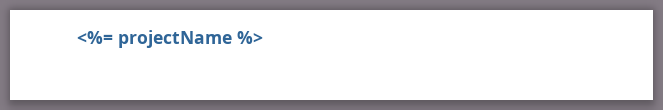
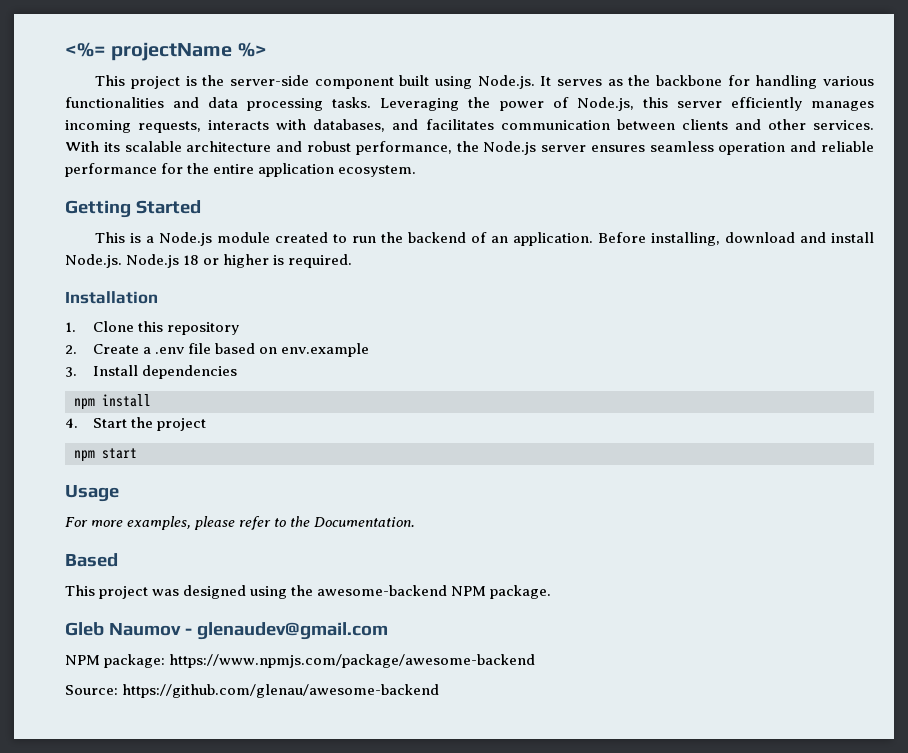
(263, 37) none -> [95,75,874,89] [65,97,875,111] [65,119,875,133] [65,141,875,155] [65,163,417,177] [65,200,201,218] [95,232,874,246] [65,254,353,268] [65,291,158,304] [65,321,240,335] [65,343,370,357] [65,365,238,379] [74,394,151,410] [65,417,207,431] [74,448,137,462] [65,485,119,502] [65,516,416,530] [65,553,118,567] [65,585,552,599] [65,622,388,640] [65,654,536,668] [65,684,440,698] // This project is the server-side component built using Node.js. It serves as the backbone for handling various functionalities and data processing tasks. Leveraging the power of Node.js, this server efficiently manages incoming requests, interacts with databases, and facilitates communication between clients and other services. With its scalable architecture and robust performance, the Node.js server ensures seamless operation and reliable performance for the entire application ecosystem. // Getting Started // This is a Node.js module created to run the backend of an application. Before installing, download and install Node.js. Node.js 18 or higher is required. // Installation // 1. Clone this repository // 2. Create a .env file based on env.example // 3. Install dependencies // npm install // 4. Start the project // npm start // Usage // For more examples, please refer to the Documentation. // Based // This project was designed using the awesome-backend NPM package. // Gleb Naumov - glenaudev@gmail.com // NPM package: https://www.npmjs.com/package/awesome-backend // Source: https://github.com/glenau/awesome-backend

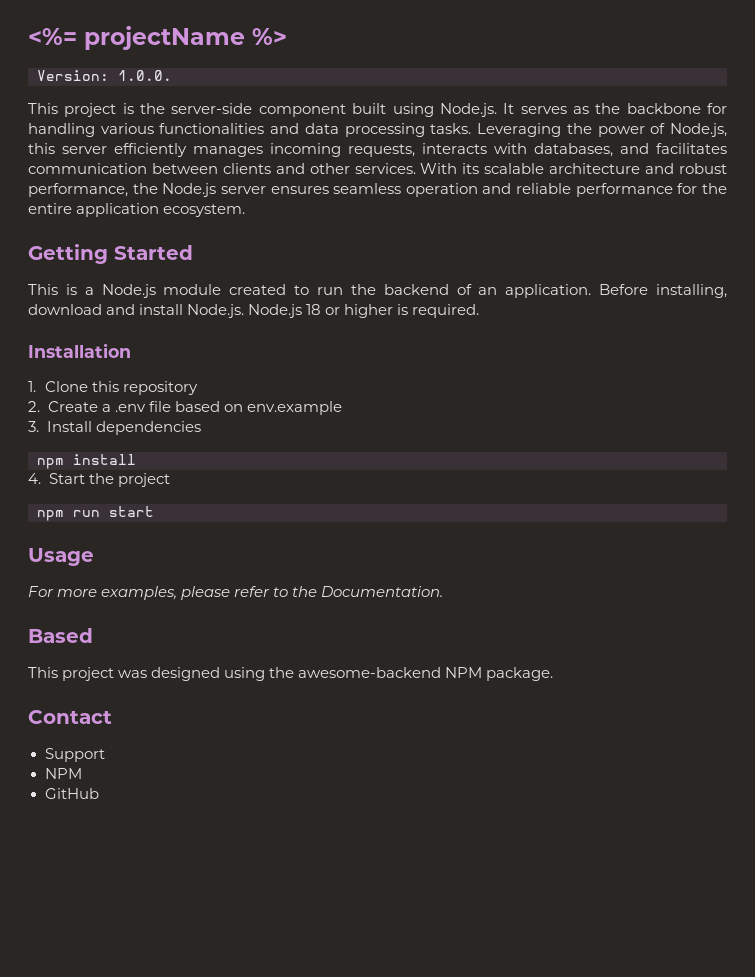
(267, 49) none -> [37,70,172,81] // Version: 1.0.0.
(95, 456) none -> [73,510,100,517] run
[65,622,388,640] [65,654,536,668] [65,684,440,698] Gleb Naumov - glenaudev@gmail.com // NPM package: https://www.npmjs.com/package/awesome-backend // Source: https://github.com/glenau/awesome-backend -> [28,710,112,724] [44,748,105,762] [44,768,82,779] [44,788,99,799] Contact // Support // NPM // GitHub

